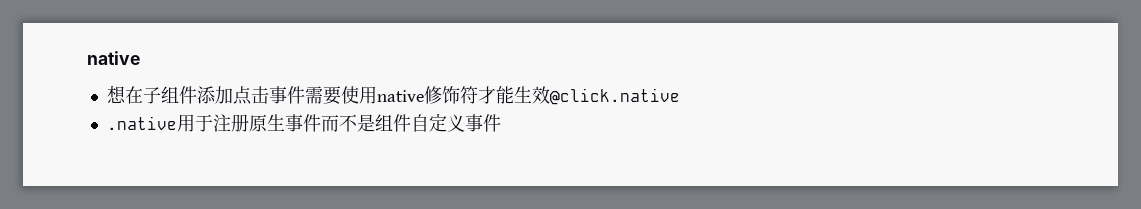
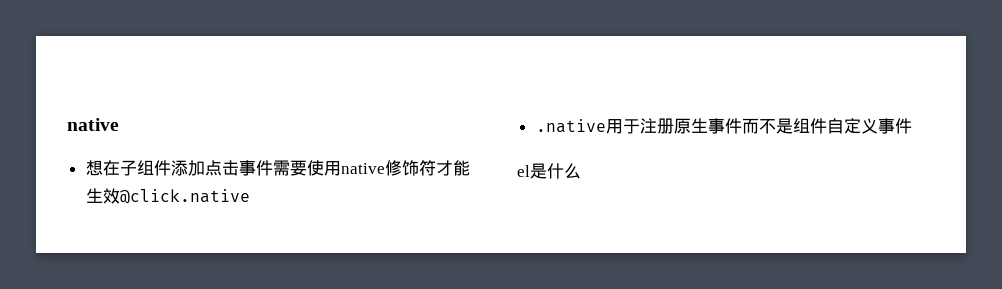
(501, 123) none -> [517,163,581,179] // el是什么

